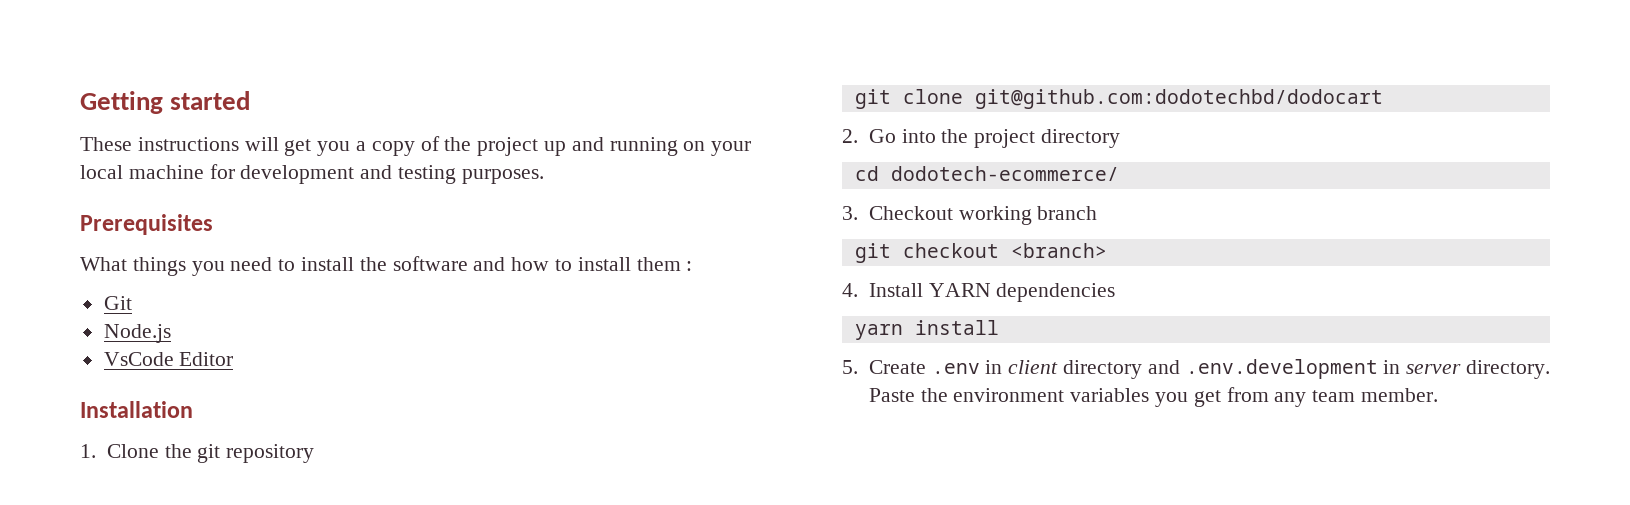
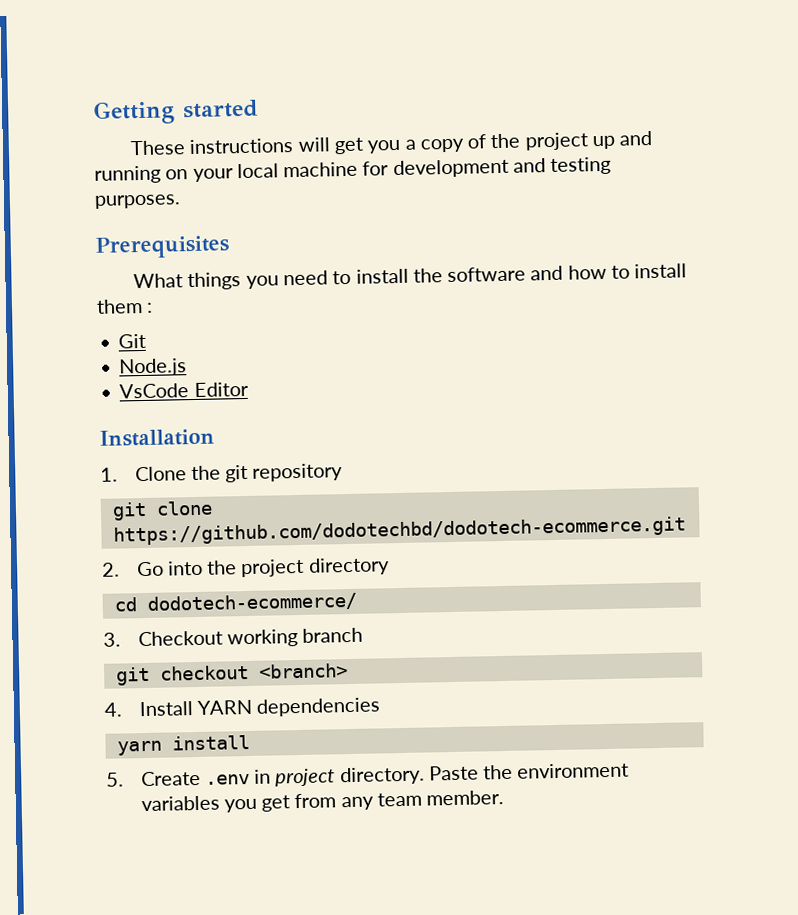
[974,89,1383,109] git@github.com:dodotechbd/dodocart -> [112,516,686,546] https://github.com/dodotechbd/dodotech-ecommerce.git
[1008,359,1462,379] client directory and .env.development in server -> [275,768,336,787] project

